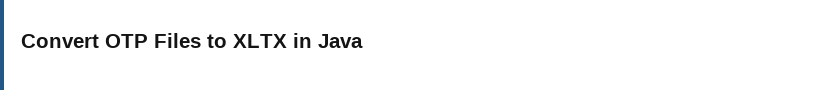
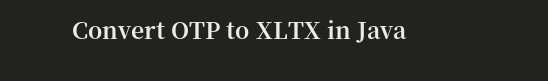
[154,33,201,48] Files -> (221, 30) none

